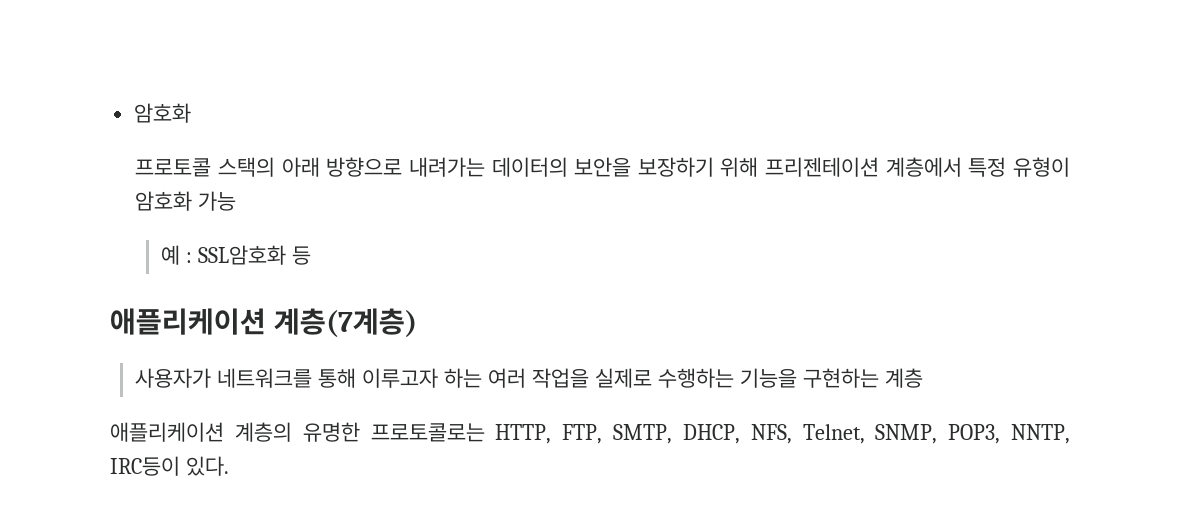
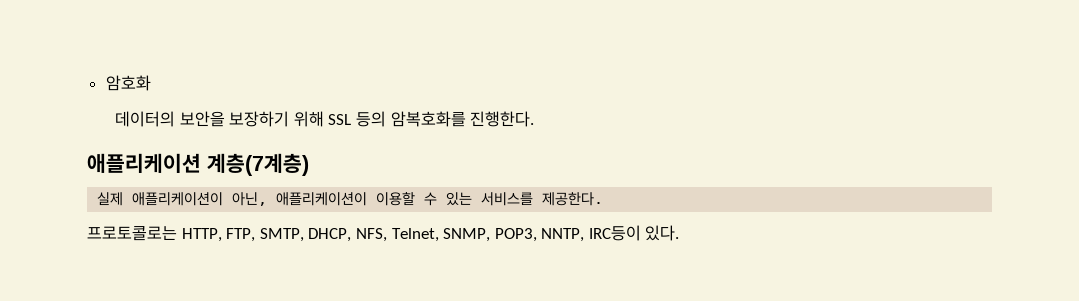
[135,157,1070,177] [135,191,237,211] [160,245,311,265] [110,308,417,337] [135,368,923,388] [110,422,360,442] 프로토콜 스택의 아래 방향으로 내려가는 데이터의 보안을 보장하기 위해 프리젠테이션 계층에서 특정 유형이 암호화 가능 // 예 : SSL암호화 등 // 애플리케이션 계층(7계층) // 사용자가 네트워크를 통해 이루고자 하는 여러 작업을 실제로 수행하는 기능을 구현하는 계층 // 애플리케이션 계층의 유명한 -> [114,111,535,127] [87,153,309,176] [97,192,604,206] 데이터의 보안을 보장하기 위해 SSL 등의 암복호화를 진행한다. // 애플리케이션 계층(7계층) // 실제 애플리케이션이 아닌, 애플리케이션이 이용할 수 있는 서비스를 제공한다. //

